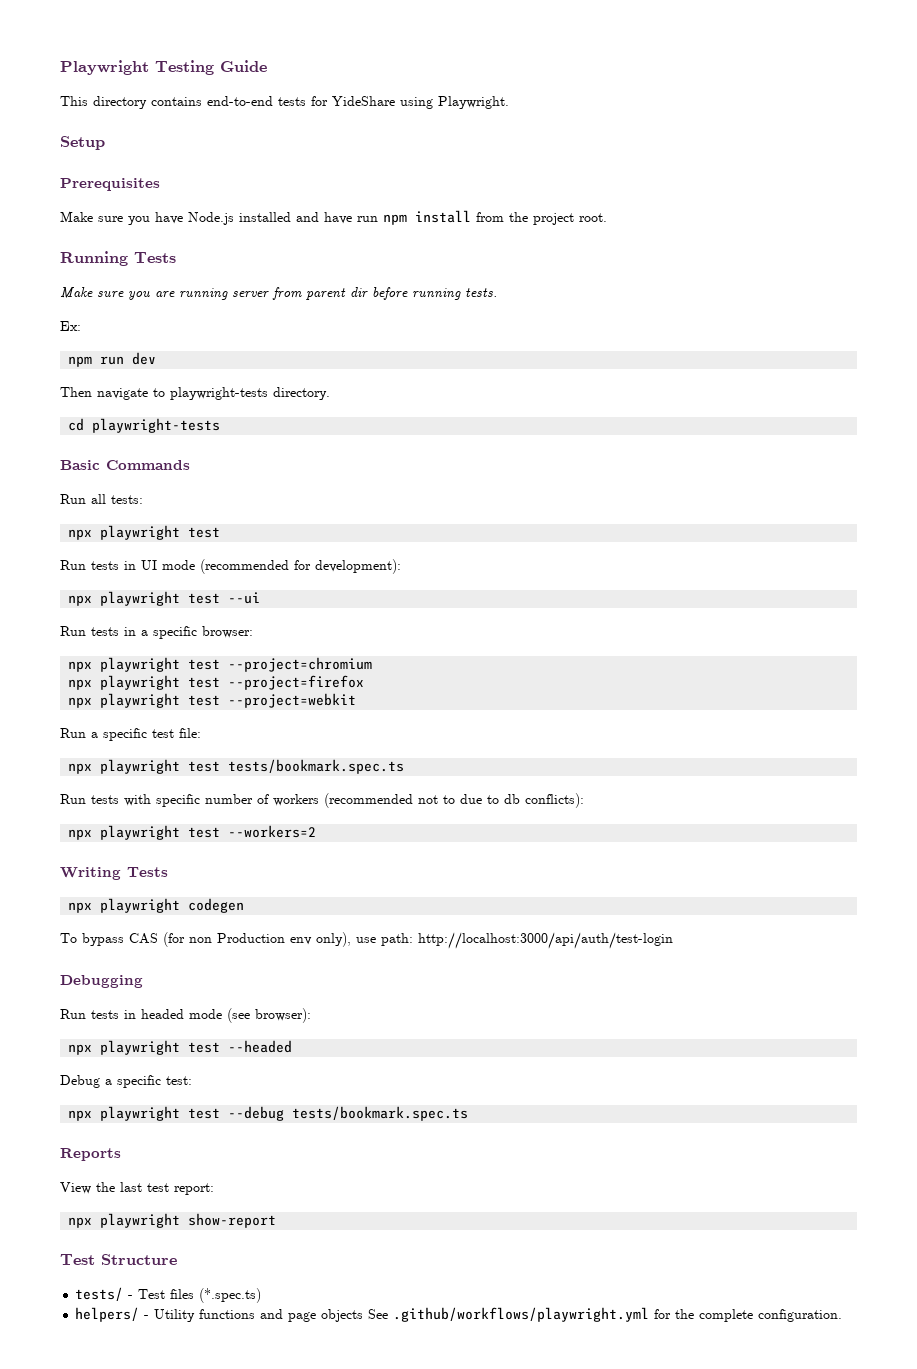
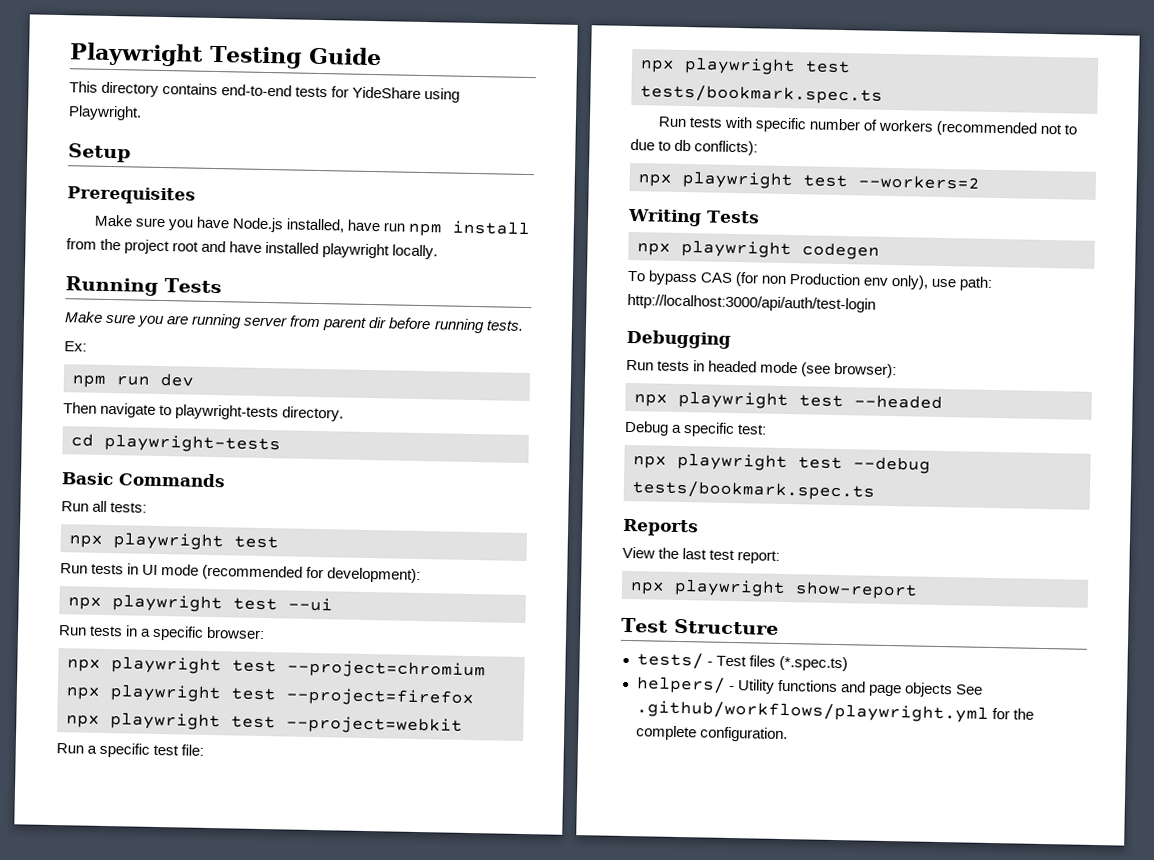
[239,212,319,222] installed and -> [286,218,345,233] installed,
[579,213,607,222] root. -> [172,240,439,260] root and have installed playwright locally.

